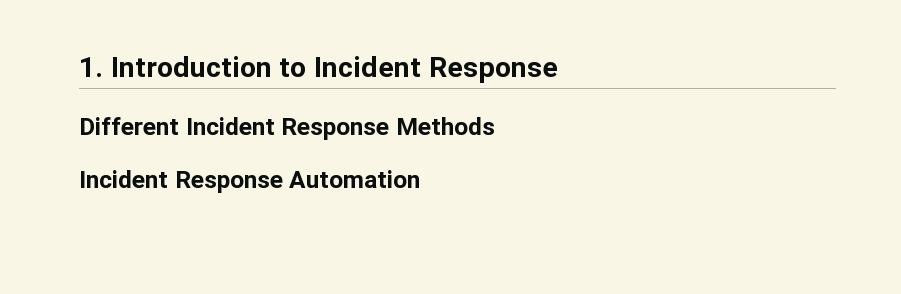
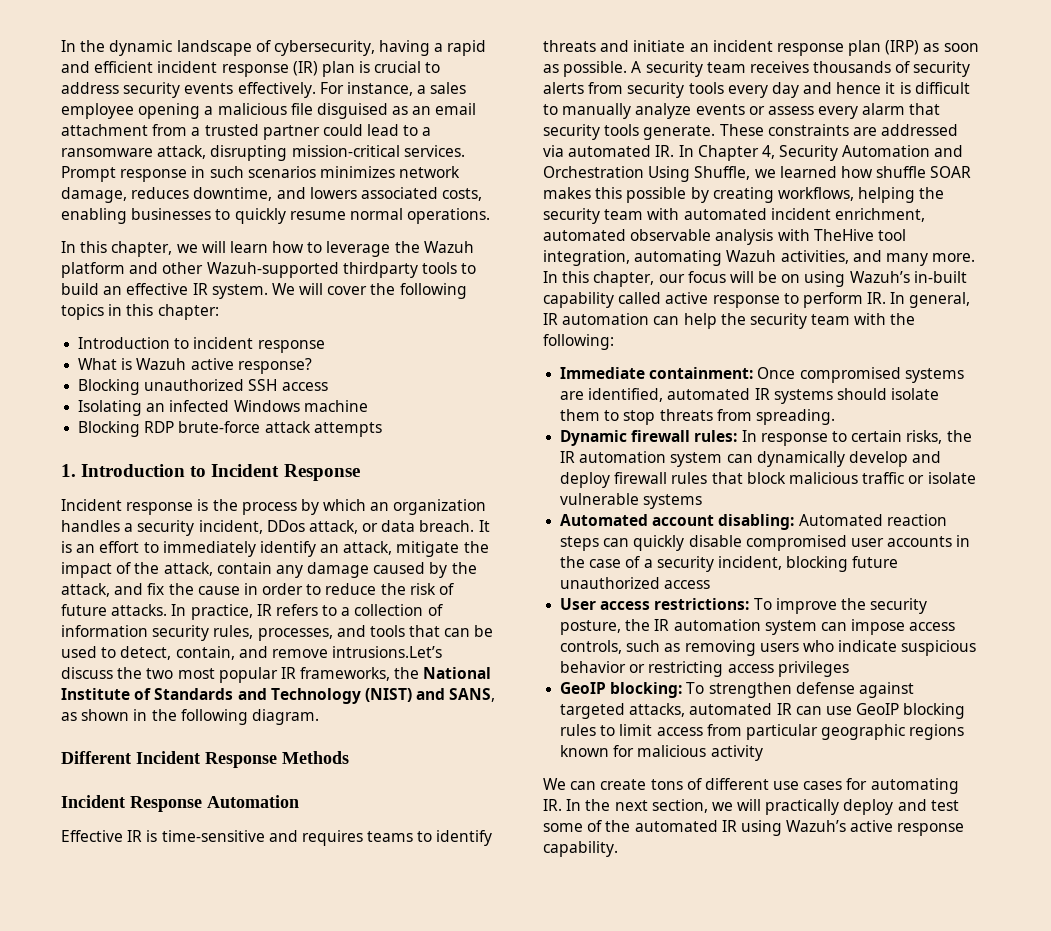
(79, 67) none -> [61,40,487,56] [61,61,441,77] [61,82,467,98] [61,103,477,119] [61,124,432,140] [61,145,465,161] [61,166,461,182] [61,187,483,203] [61,208,491,224] [61,241,474,257] [61,262,477,278] [61,283,467,299] [61,304,219,320] [78,337,325,353] [78,358,312,374] [78,379,328,395] [78,400,368,416] [78,421,382,437] In the dynamic landscape of cybersecurity, having a rapid and efficient incident response (IR) plan is crucial to address security events effectively. For instance, a sales employee opening a malicious file disguised as an email attachment from a trusted partner could lead to a ransomware attack, disrupting mission-critical services. Prompt response in such scenarios minimizes network damage, reduces downtime, and lowers associated costs, enabling businesses to quickly resume normal operations. // In this chapter, we will learn how to leverage the Wazuh platform and other Wazuh-supported thirdparty tools to build an effective IR system. We will cover the following topics in this chapter: // Introduction to incident response // What is Wazuh active response? // Blocking unauthorized SSH access // Isolating an infected Windows machine // Blocking RDP brute-force attack attempts //
(558, 70) none -> [61,499,487,515] [61,520,490,536] [61,541,489,557] [61,562,477,578] [61,583,455,597] [61,604,443,620] [61,625,494,641] [61,646,443,660] [61,667,492,683] [61,688,496,704] [61,709,319,725] // Incident response is the process by which an organization handles a security incident, DDos attack, or data breach. It is an effort to immediately identify an attack, mitigate the impact of the attack, contain any damage caused by the attack, and fix the cause in order to reduce the risk of future attacks. In practice, IR refers to a collection of information security rules, processes, and tools that can be used to detect, contain, and remove intrusions.Let’s discuss the two most popular IR frameworks, the National Institute of Standards and Technology (NIST) and SANS, as shown in the following diagram.
(421, 179) none -> [61,830,493,846] [543,40,979,56] [543,61,971,77] [543,82,970,98] [543,103,941,119] [543,124,959,140] [543,145,964,161] [543,166,972,182] [543,187,945,203] [543,208,925,224] [543,229,906,245] [543,250,976,266] [543,271,967,287] [543,292,971,308] [543,313,916,329] [543,334,614,350] [560,367,964,383] [560,388,940,404] [560,409,835,425] [560,430,972,446] [560,451,942,467] [560,472,976,488] [560,493,703,509] [560,514,947,530] [560,535,971,551] [560,556,899,572] [560,577,711,589] [560,598,928,614] [560,619,956,635] [560,640,977,656] [560,661,849,677] [560,682,914,698] [560,703,966,719] [560,724,965,740] [560,745,763,761] [543,778,959,794] [543,799,959,815] [543,820,965,836] [543,841,618,857] // Effective IR is time-sensitive and requires teams to identify threats and initiate an incident response plan (IRP) as soon as possible. A security team receives thousands of security alerts from security tools every day and hence it is difficult to manually analyze events or assess every alarm that security tools generate. These constraints are addressed via automated IR. In Chapter 4, Security Automation and Orchestration Using Shuffle, we learned how shuffle SOAR makes this possible by creating workflows, helping the security team with automated incident enrichment, automated observable analysis with TheHive tool integration, automating Wazuh activities, and many more. In this chapter, our focus will be on using Wazuh’s in-built capability called active response to perform IR. In general, IR automation can help the security team with the following: // Immediate containment: Once compromised systems are identified, automated IR systems should isolate them to stop threats from spreading. // Dynamic firewall rules: In response to certain risks, the IR automation system can dynamically develop and deploy firewall rules that block malicious traffic or isolate vulnerable systems // Automated account disabling: Automated reaction steps can quickly disable compromised user accounts in the case of a security incident, blocking future unauthorized access // User access restrictions: To improve the security posture, the IR automation system can impose access controls, such as removing users who indicate suspicious behavior or restricting access privileges // GeoIP blocking: To strengthen defense against targeted attacks, automated IR can use GeoIP blocking rules to limit access from particular geographic regions known for malicious activity // We can create tons of different use cases for automating IR. In the next section, we will practically deploy and test some of the automated IR using Wazuh’s active response capability.

